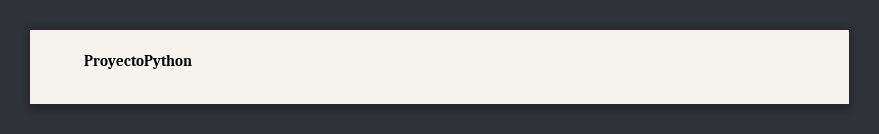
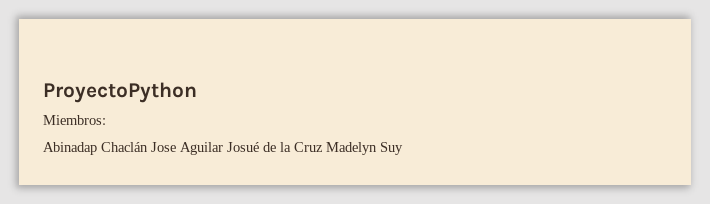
(192, 61) none -> [43,115,106,125] [43,142,403,155] // Miembros: // Abinadap Chaclán Jose Aguilar Josué de la Cruz Madelyn Suy

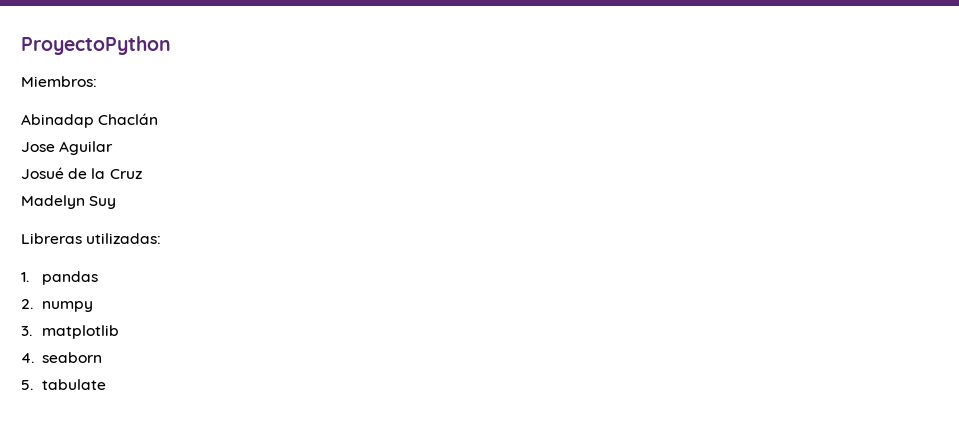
(148, 147) none -> (159, 119) //
(223, 148) none -> (114, 148) //
(323, 147) none -> (142, 174) //
(403, 148) none -> [21,233,162,244] [21,271,98,285] [21,299,93,312] [21,325,119,339] [21,352,102,363] [21,379,106,390] // Libreras utilizadas: // 1. pandas // 2. numpy // 3. matplotlib // 4. seaborn // 5. tabulate

